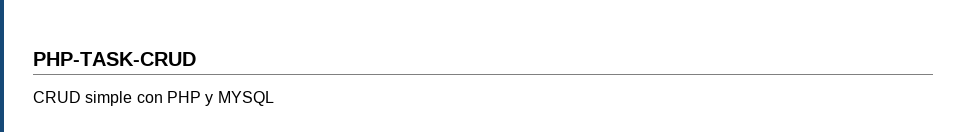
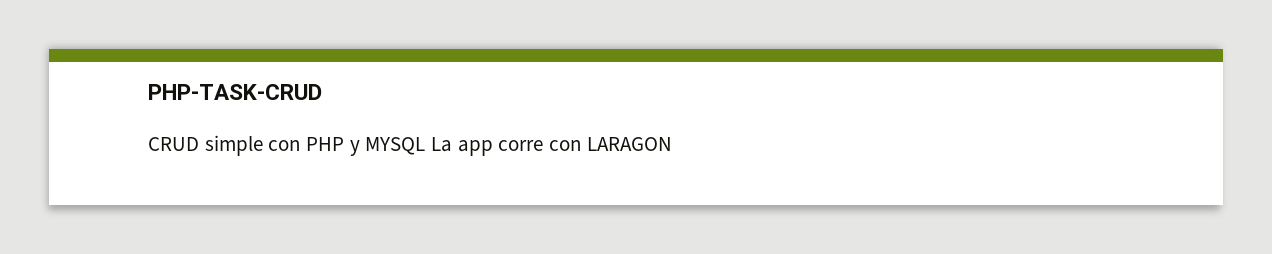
(274, 98) none -> [431,137,672,156] La app corre con LARAGON

